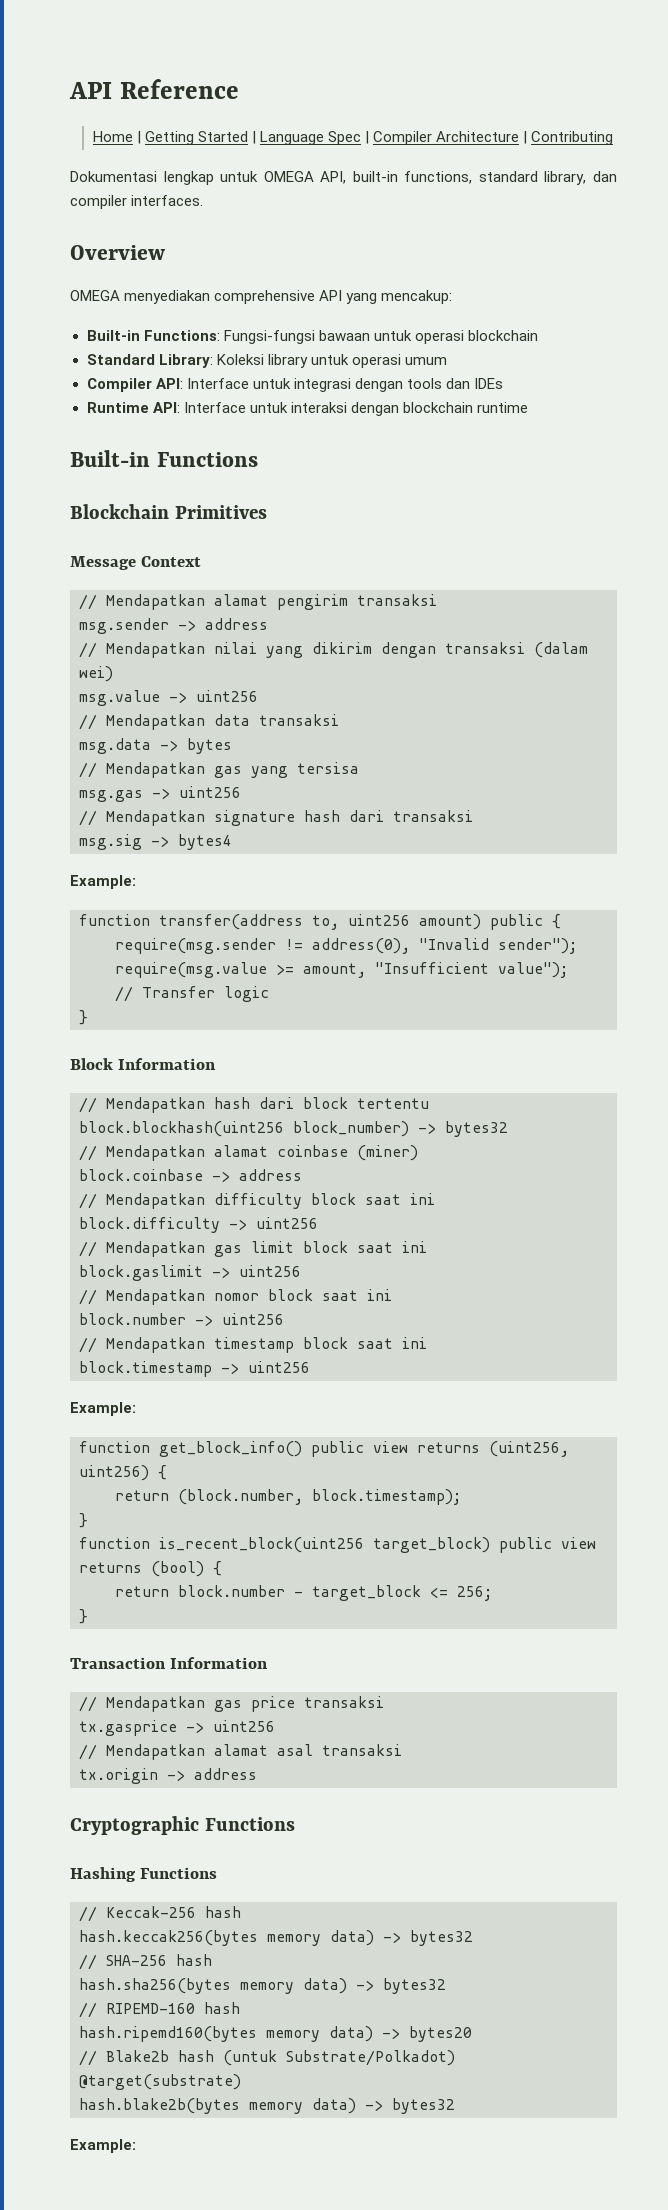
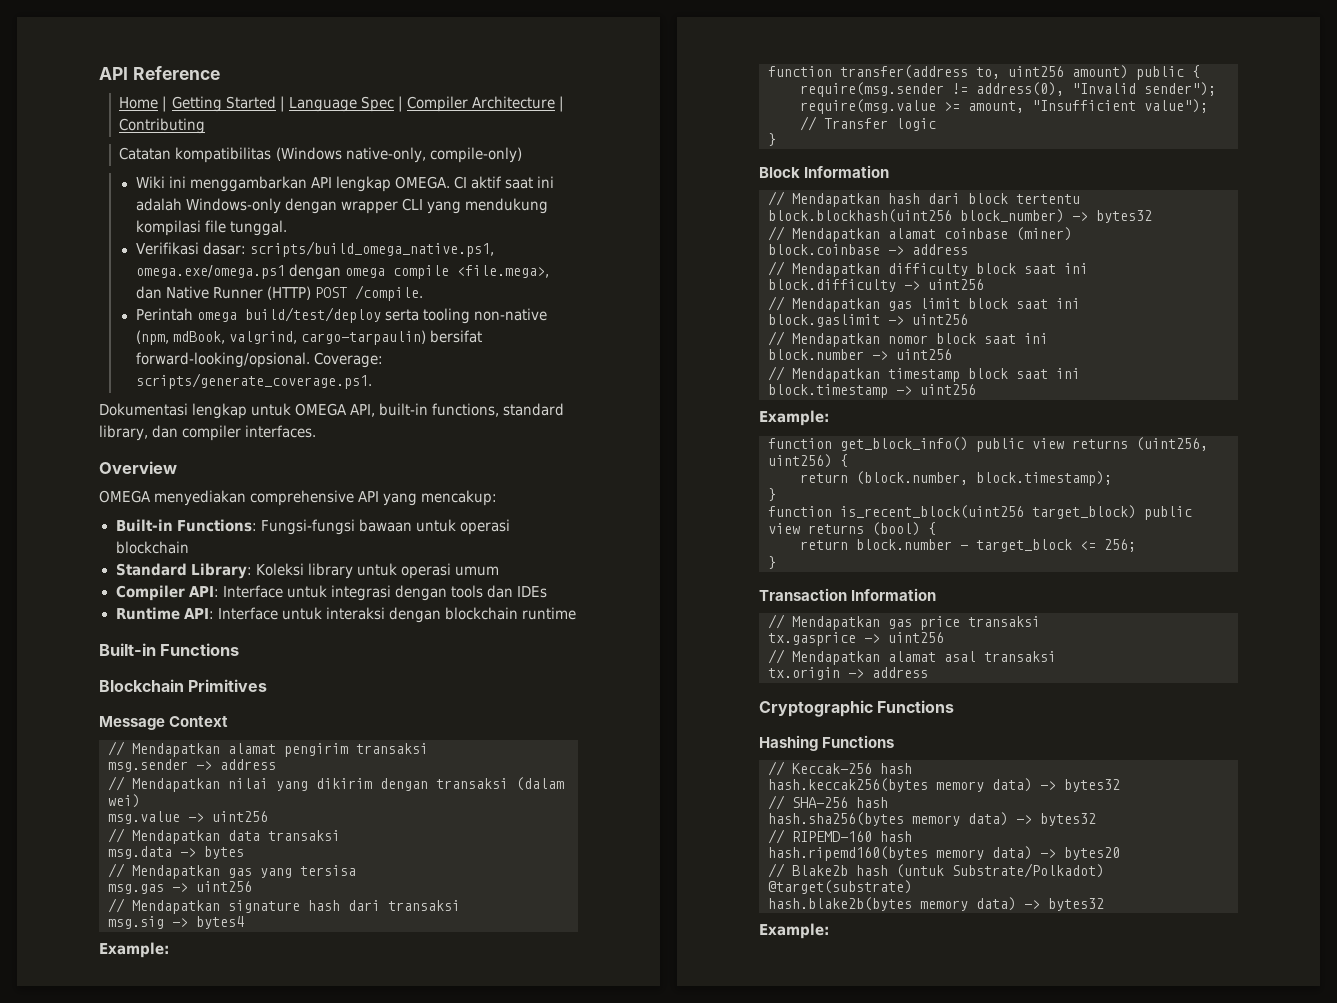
(614, 138) none -> [119,147,522,163] [135,176,555,192] [135,198,549,214] [135,220,288,236] [135,241,495,257] [135,264,550,280] [135,285,424,301] [135,307,548,324] [135,330,483,345] [135,352,383,368] [135,373,372,389] // Catatan kompatibilitas (Windows native-only, compile-only) // Wiki ini menggambarkan API lengkap OMEGA. CI aktif saat ini adalah Windows-only dengan wrapper CLI yang mendukung kompilasi file tunggal. // Verifikasi dasar: scripts/build_omega_native.ps1, omega.exe/omega.ps1 dengan omega compile <file.mega>, dan Native Runner (HTTP) POST /compile. // Perintah omega build/test/deploy serta tooling non-native (npm, mdBook, valgrind, cargo-tarpaulin) bersifat forward-looking/opsional. Coverage: scripts/generate_coverage.ps1.

